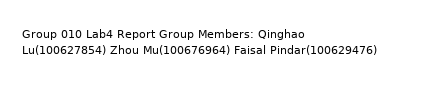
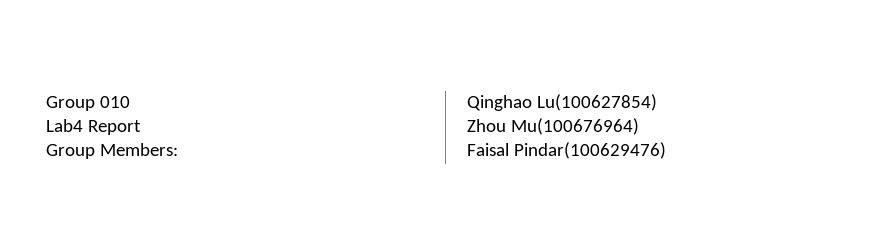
(82, 34) none -> (130, 102) //
(156, 35) none -> (141, 127) //
(254, 33) none -> (178, 149) //
(106, 50) none -> (657, 102) //
(230, 50) none -> (639, 126) //

